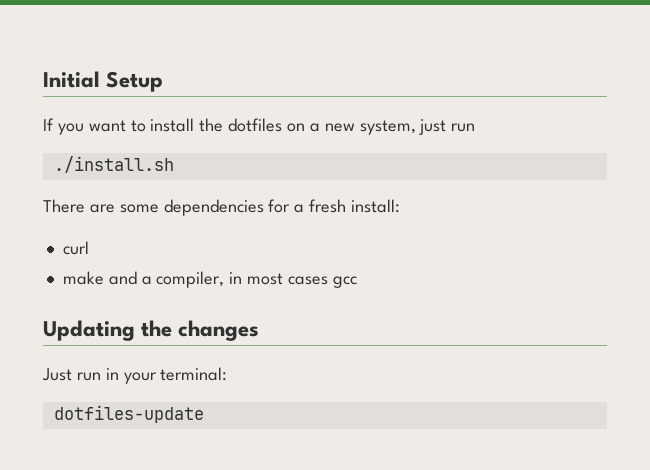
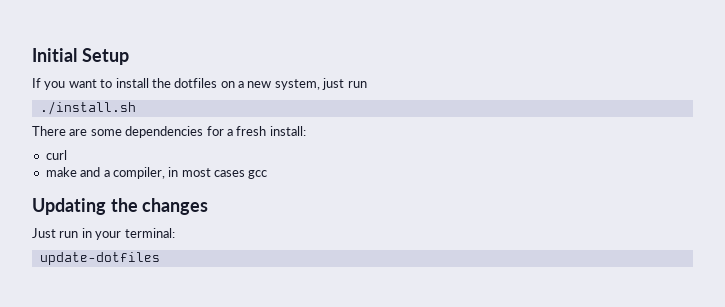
[53,405,204,423] dotfiles-update -> [39,252,160,265] update-dotfiles

